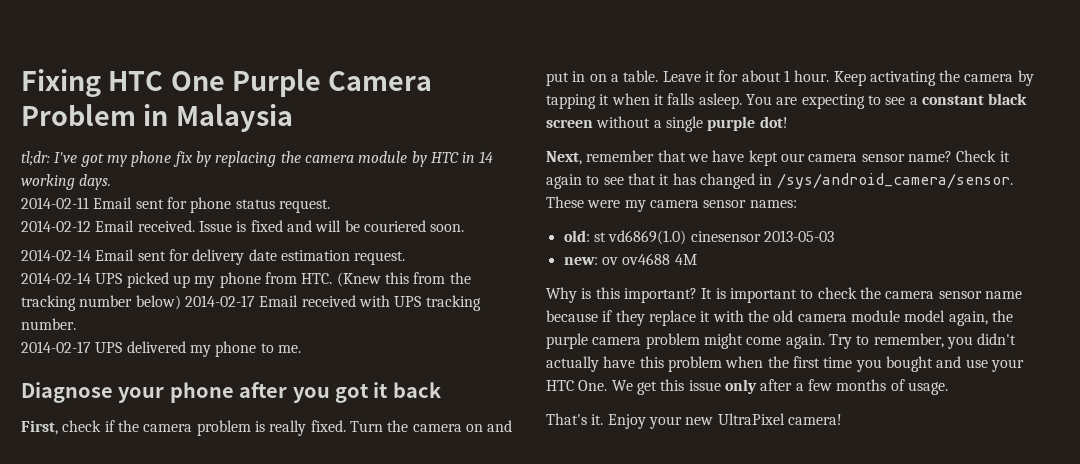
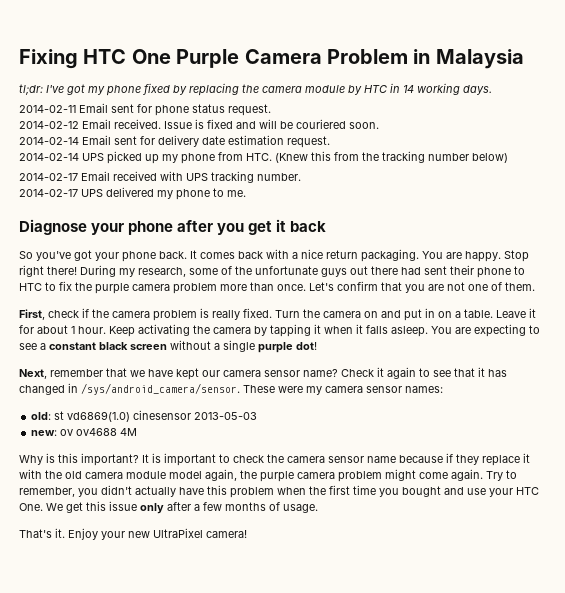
[172,151,193,167] fix -> [143,83,170,95] fixed
(181, 302) none -> (508, 158) //
[335,383,369,403] got -> [248,221,273,235] get
(441, 390) none -> [19,249,529,262] [19,265,525,278] [19,281,535,294] // So you've got your phone back. It comes back with a nice return packaging. You are happy. Stop right there! During my research, some of the unfortunate guys out there had sent their phone to HTC to fix the purple camera problem more than once. Let's confirm that you are not one of them.

